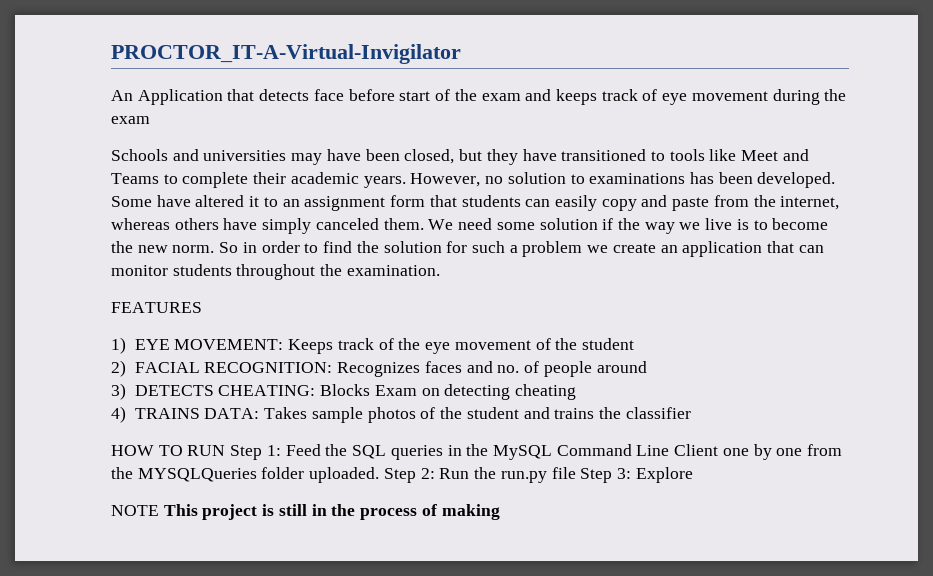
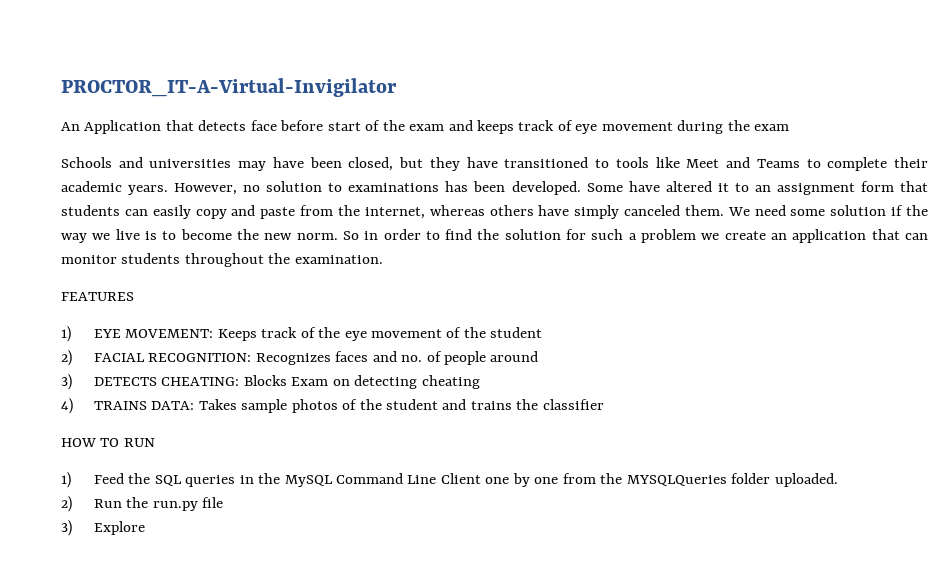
[230,445,281,460] Step 1: -> [61,472,71,488] // 1)
[383,468,435,483] Step 2: -> [61,496,72,512] // 2)
[580,468,631,483] Step 3: -> [61,520,72,536] // 3)
[111,504,500,520] // NOTE This project is still in the process of making -> (145, 528) none

